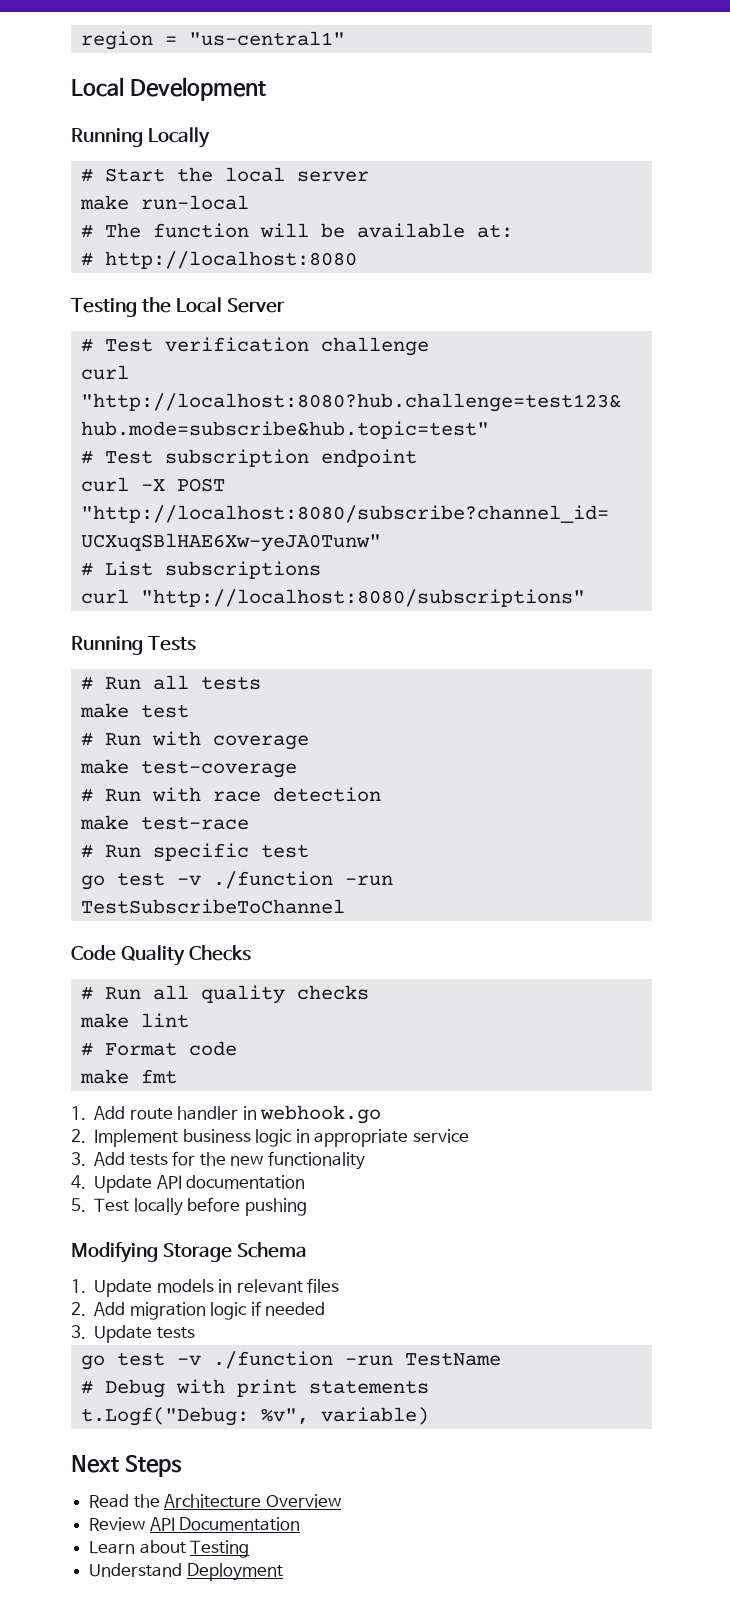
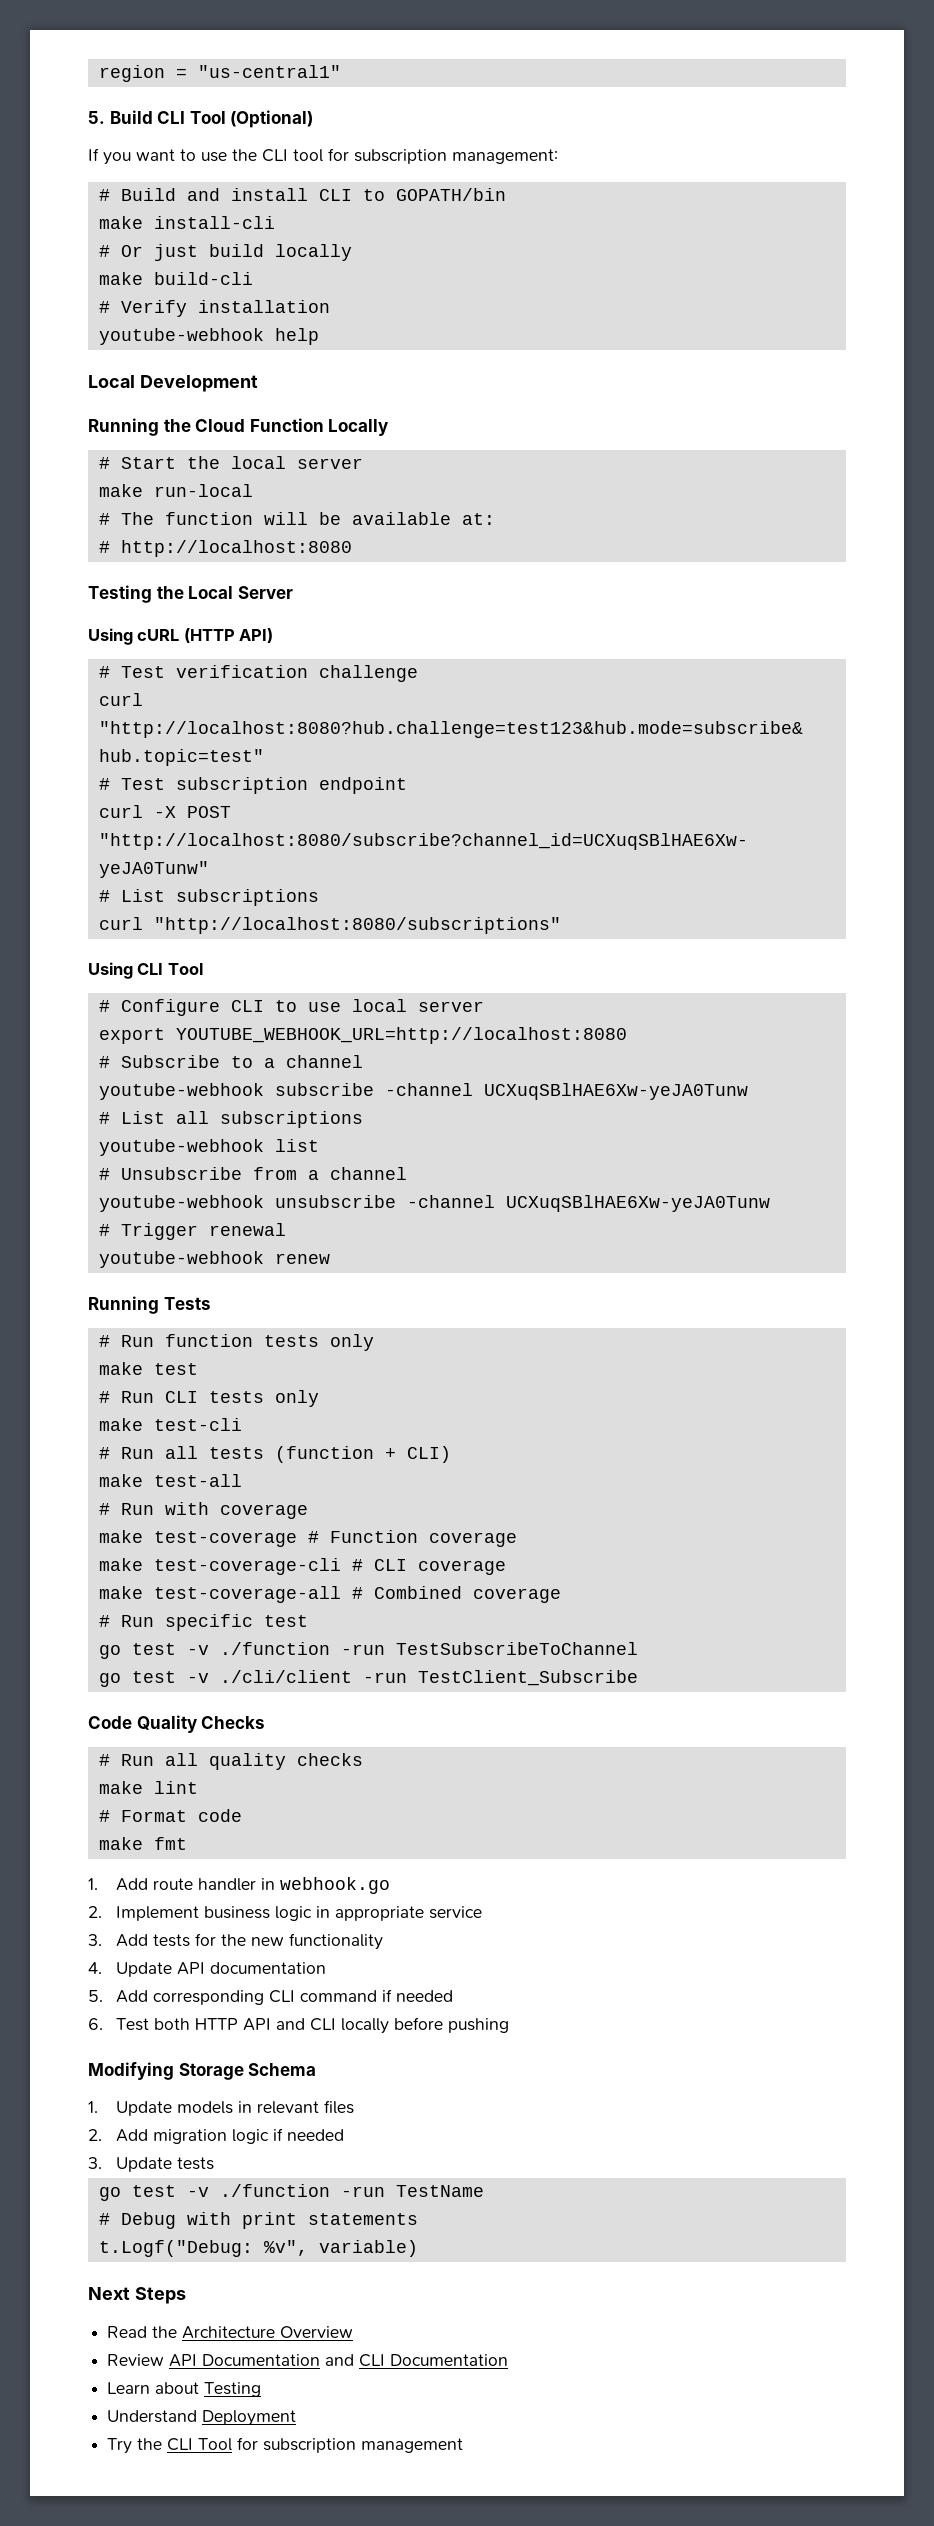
(345, 38) none -> [88,110,314,128] [88,148,558,165] [98,188,506,201] [98,216,275,229] [98,244,352,261] [98,272,253,285] [98,300,330,317] [98,328,319,345] // 5. Build CLI Tool (Optional) // If you want to use the CLI tool for subscription management: // # Build and install CLI to GOPATH/bin // make install-cli // # Or just build locally // make build-cli // # Verify installation // youtube-webhook help
(143, 137) none -> [163,418,324,432] the Cloud Function
(286, 305) none -> [88,628,274,645] // Using cURL (HTTP API)
(585, 598) none -> [88,962,203,979] [98,999,484,1016] [98,1027,627,1044] [98,1055,363,1068] [98,1083,748,1100] [98,1111,363,1128] [98,1139,319,1156] [98,1167,407,1180] [98,1195,770,1212] [98,1223,286,1240] [98,1251,330,1268] // Using CLI Tool // # Configure CLI to use local server // export YOUTUBE_WEBHOOK_URL=http://localhost:8080 // # Subscribe to a channel // youtube-webhook subscribe -channel UCXuqSBlHAE6Xw-yeJA0Tunw // # List all subscriptions // youtube-webhook list // # Unsubscribe from a channel // youtube-webhook unsubscribe -channel UCXuqSBlHAE6Xw-yeJA0Tunw // # Trigger renewal // youtube-webhook renew
[152,675,261,690] all tests -> [164,1334,374,1351] function tests only
(189, 711) none -> [98,1390,319,1407] [98,1418,242,1431] [98,1446,451,1463] [98,1474,242,1487] // # Run CLI tests only // make test-cli // # Run all tests (function + CLI) // make test-all
[80,787,381,802] [79,815,249,830] // # Run with race detection // make test-race -> [307,1530,517,1547] [98,1558,506,1575] [98,1586,561,1603] # Function coverage // make test-coverage-cli # CLI coverage // make test-coverage-all # Combined coverage
(345, 906) none -> [98,1670,638,1687] // go test -v ./cli/client -run TestClient_Subscribe
[94,1198,130,1212] Test -> [116,1989,454,2005] [88,2018,337,2031] Add corresponding CLI command if needed // 6. Test both HTTP API and CLI
(301, 1524) none -> [325,2354,509,2367] and CLI Documentation
(283, 1572) none -> [107,2437,464,2454] // Try the CLI Tool for subscription management

